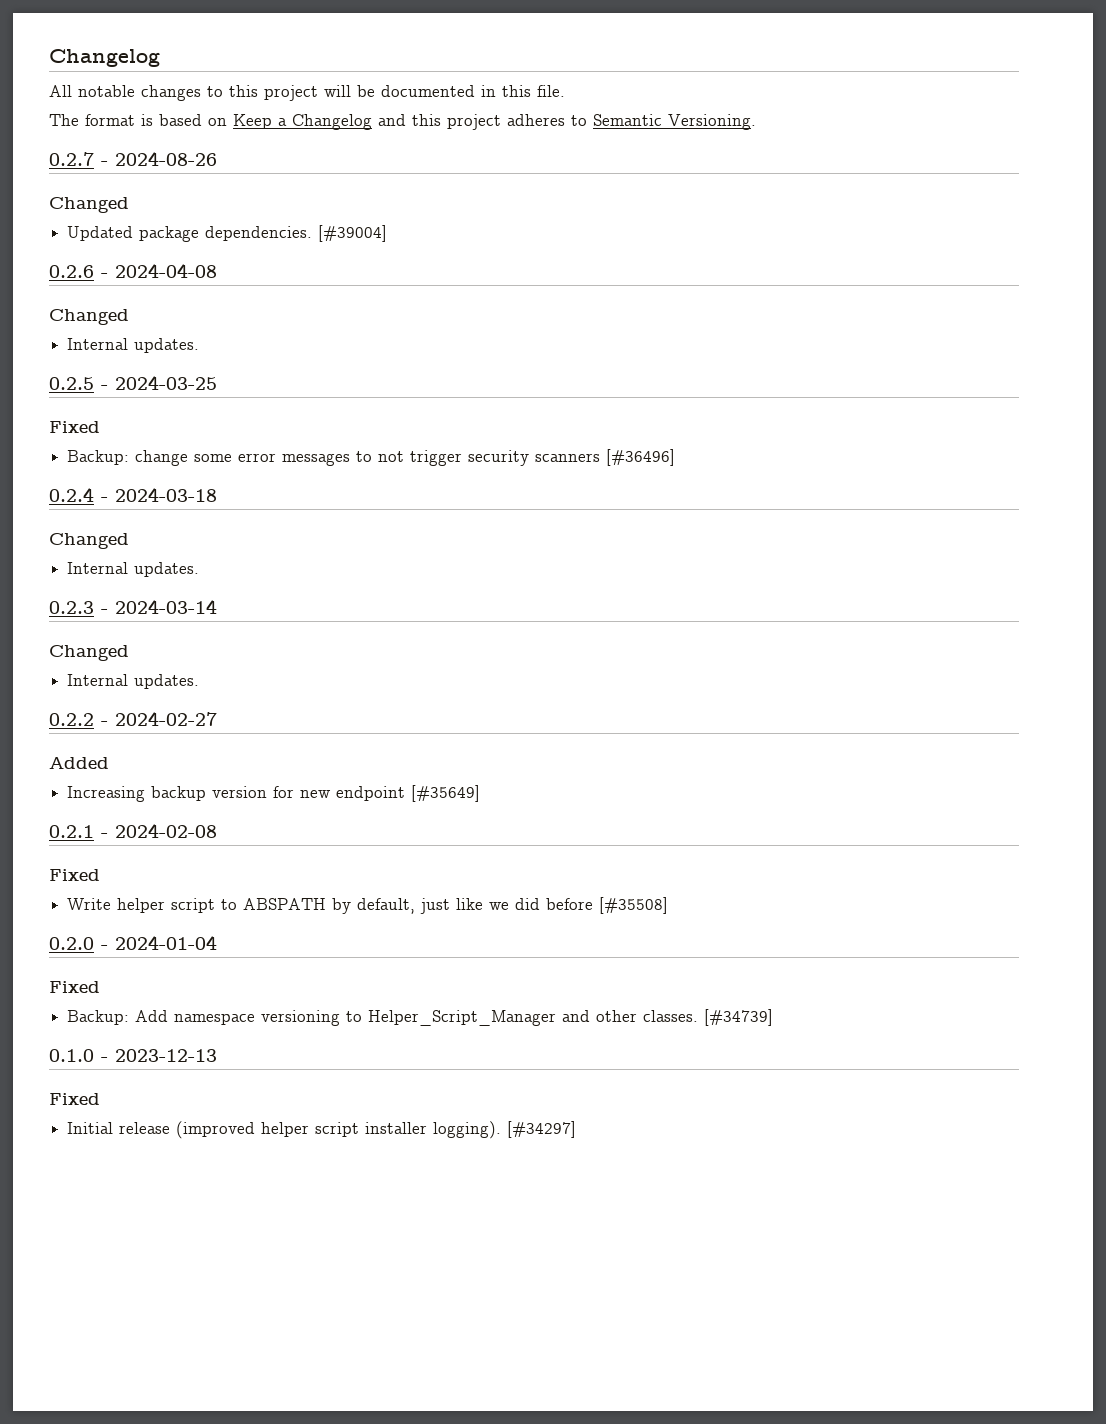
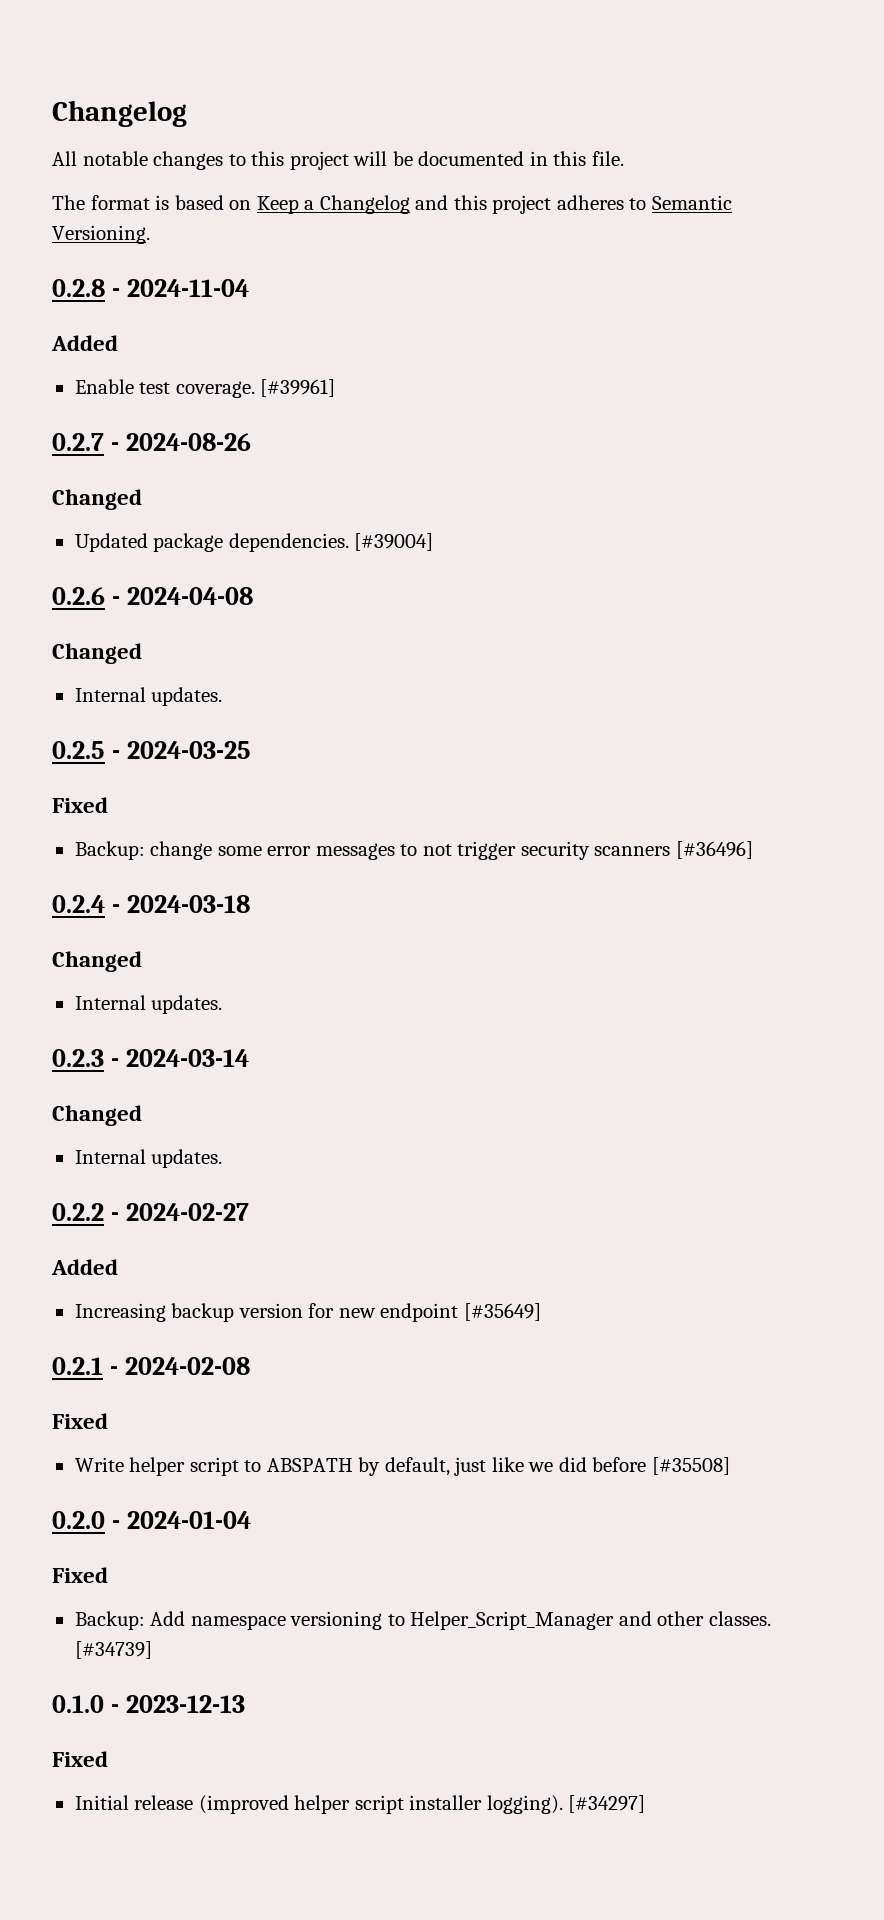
(756, 122) none -> [52,279,249,297] [51,335,118,351] [74,379,336,398] // 0.2.8 - 2024-11-04 // Added // Enable test coverage. [#39961]

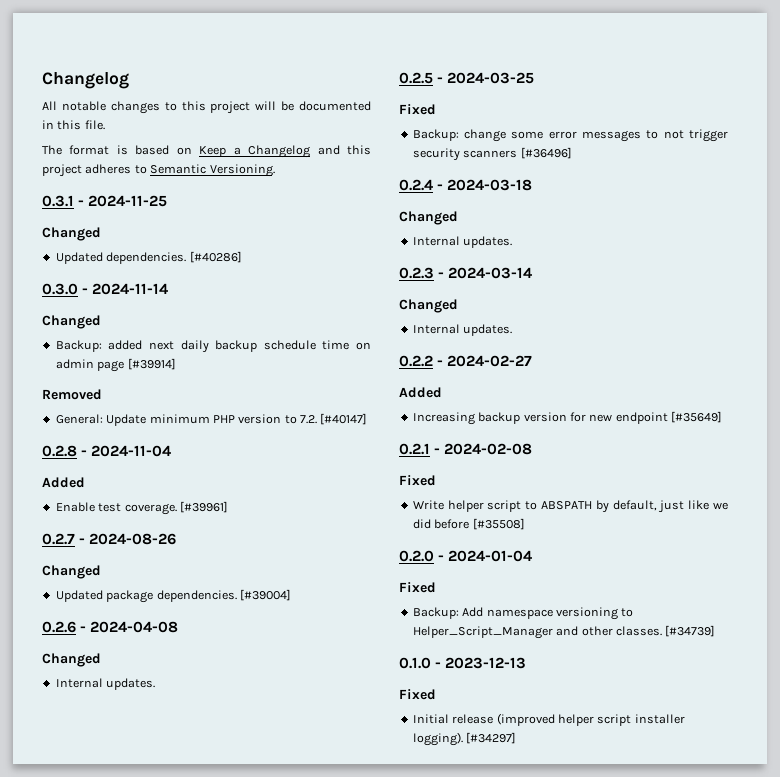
(150, 234) none -> [42,195,168,207] [42,227,101,241] [55,251,242,264] [42,283,169,295] [42,315,101,329] [55,340,371,353] [55,358,176,372] [42,389,102,400] [55,413,368,426] // 0.3.1 - 2024-11-25 // Changed // Updated dependencies. [#40286] // 0.3.0 - 2024-11-14 // Changed // Backup: added next daily backup schedule time on admin page [#39914] // Removed // General: Update minimum PHP version to 7.2. [#40147]

